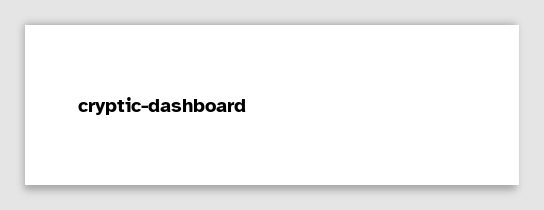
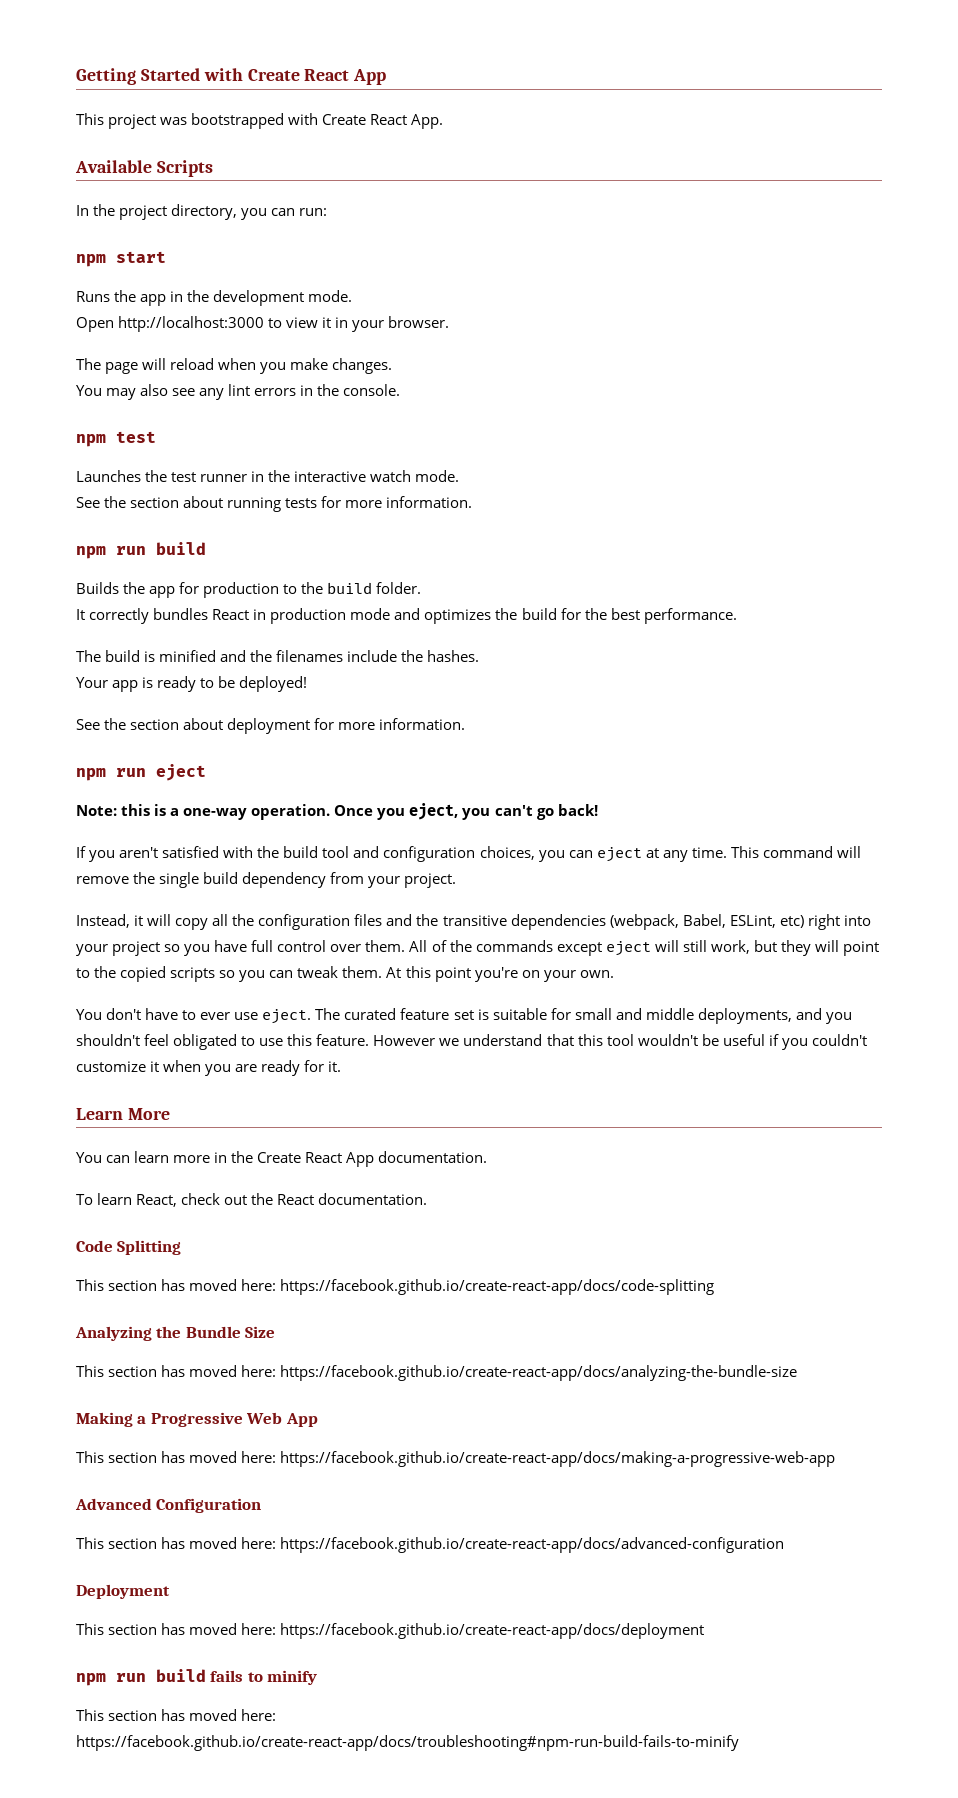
[78,97,246,115] cryptic-dashboard -> [76,68,387,85] [76,113,444,129] [75,160,213,177] [76,204,328,220] [76,251,166,267] [76,290,353,306] [76,316,450,332] [76,358,393,374] [76,384,401,400] [76,431,156,447] [76,470,460,482] [76,496,473,512] [76,542,206,559] [76,582,422,598] [76,608,737,624] [76,650,480,662] [76,676,308,692] [76,718,466,734] [76,764,206,781] [76,803,598,820] [76,846,861,862] [76,872,457,888] [76,914,871,930] [76,940,880,956] [76,966,614,982] [76,1008,852,1024] [76,1034,867,1050] [76,1060,342,1076] [76,1108,170,1120] [76,1151,488,1167] [76,1193,428,1207] [76,1240,182,1255] [76,1279,715,1295] [75,1326,276,1341] [76,1365,798,1381] [76,1412,318,1427] [76,1451,836,1467] [75,1498,262,1513] [76,1537,785,1553] [76,1584,170,1599] [76,1623,705,1639] [76,1669,318,1686] [76,1709,277,1721] [76,1735,739,1751] Getting Started with Create React App // This project was bootstrapped with Create React App. // Available Scripts // In the project directory, you can run: // npm start // Runs the app in the development mode. // Open http://localhost:3000 to view it in your browser. // The page will reload when you make changes. // You may also see any lint errors in the console. // npm test // Launches the test runner in the interactive watch mode. // See the section about running tests for more information. // npm run build // Builds the app for production to the build folder. // It correctly bundles React in production mode and optimizes the build for the best performance. // The build is minified and the filenames include the hashes. // Your app is ready to be deployed! // See the section about deployment for more information. // npm run eject // Note: this is a one-way operation. Once you eject, you can't go back! // If you aren't satisfied with the build tool and configuration choices, you can eject at any time. This command will remove the single build dependency from your project. // Instead, it will copy all the configuration files and the transitive dependencies (webpack, Babel, ESLint, etc) right into your project so you have full control over them. All of the commands except eject will still work, but they will point to the copied scripts so you can tweak them. At this point you're on your own. // You don't have to ever use eject. The curated feature set is suitable for small and middle deployments, and you shouldn't feel obligated to use this feature. However we understand that this tool wouldn't be useful if you couldn't customize it when you are ready for it. // Learn More // You can learn more in the Create React App documentation. // To learn React, check out the React documentation. // Code Splitting // This section has moved here: https://facebook.github.io/create-react-app/docs/code-splitting // Analyzing the Bundle Size // This section has moved here: https://facebook.github.io/create-react-app/docs/analyzing-the-bundle-size // Making a Progressive Web App // This section has moved here: https://facebook.github.io/create-react-app/docs/making-a-progressive-web-app // Advanced Configuration // This section has moved here: https://facebook.github.io/create-react-app/docs/advanced-configuration // Deployment // This section has moved here: https://facebook.github.io/create-react-app/docs/deployment // npm run build fails to minify // This section has moved here: https://facebook.github.io/create-react-app/docs/troubleshooting#npm-run-build-fails-to-minify

